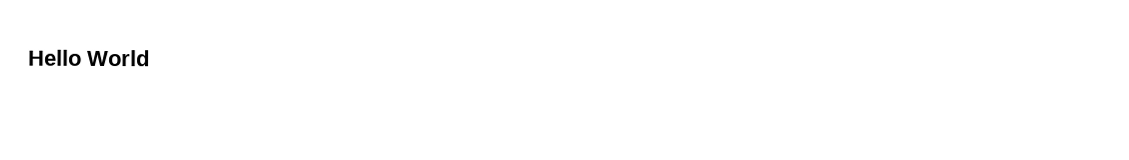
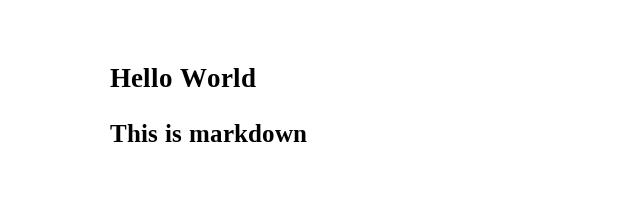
(150, 58) none -> [110,124,307,142] // This is markdown

